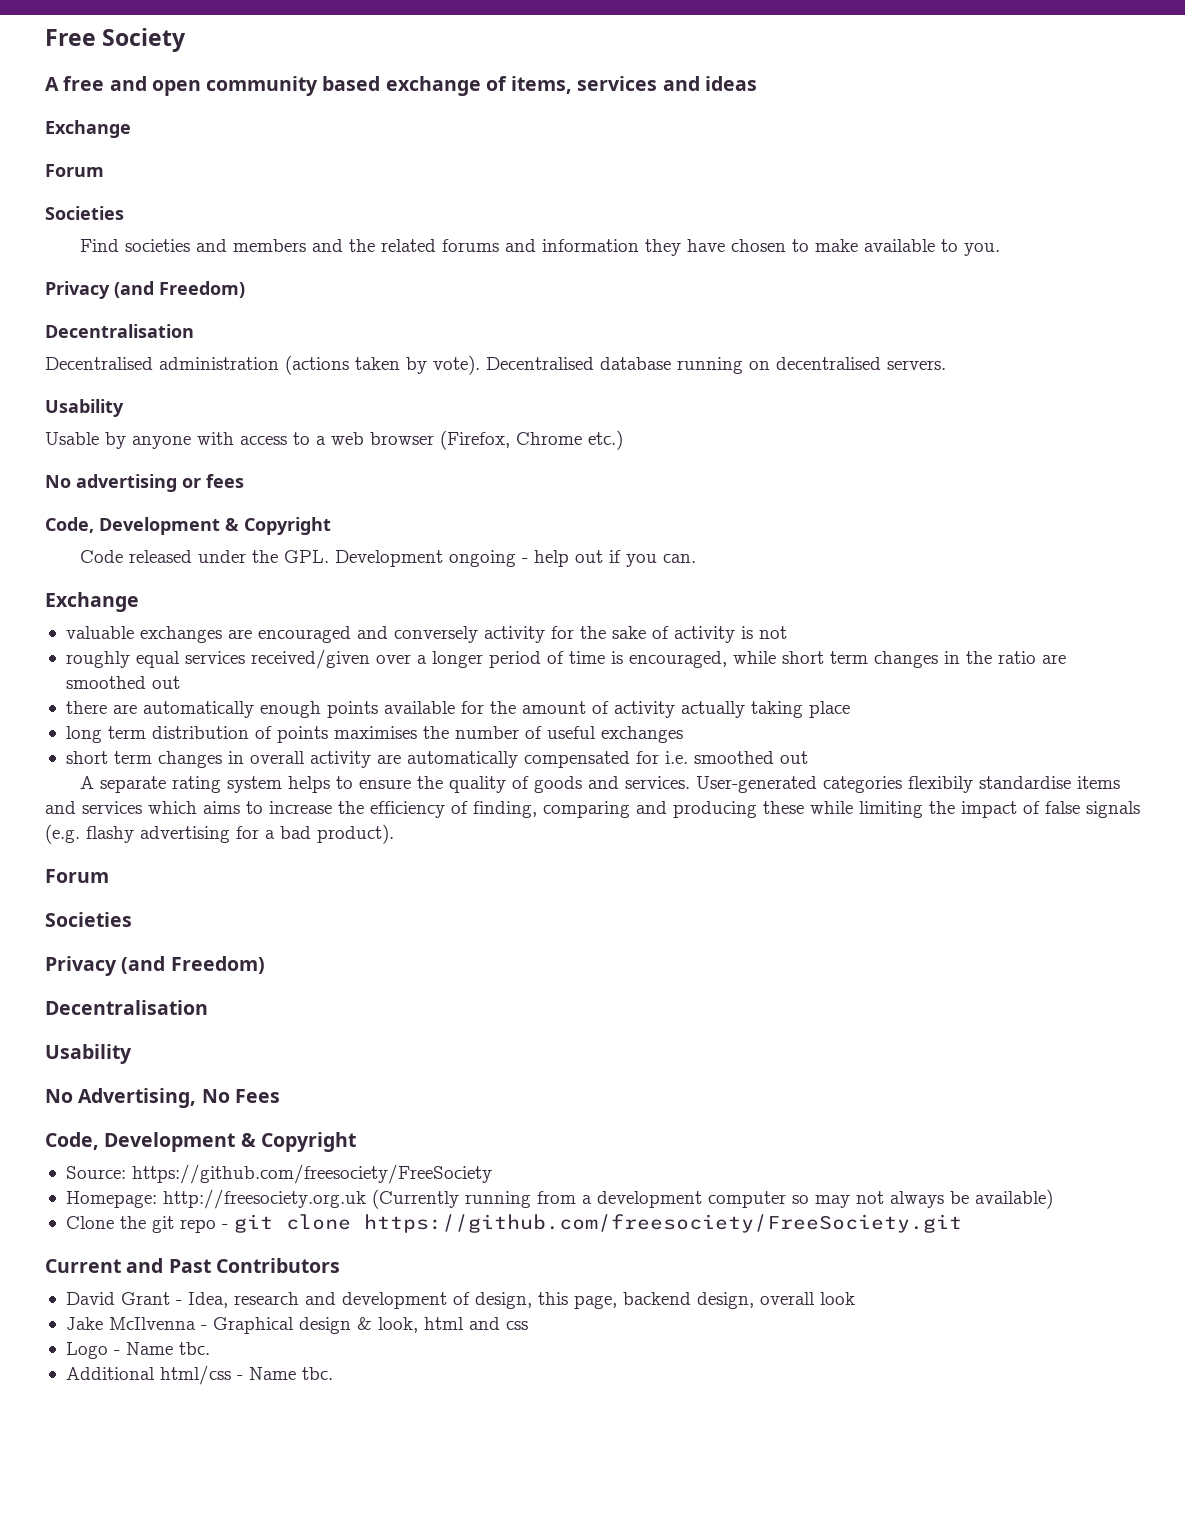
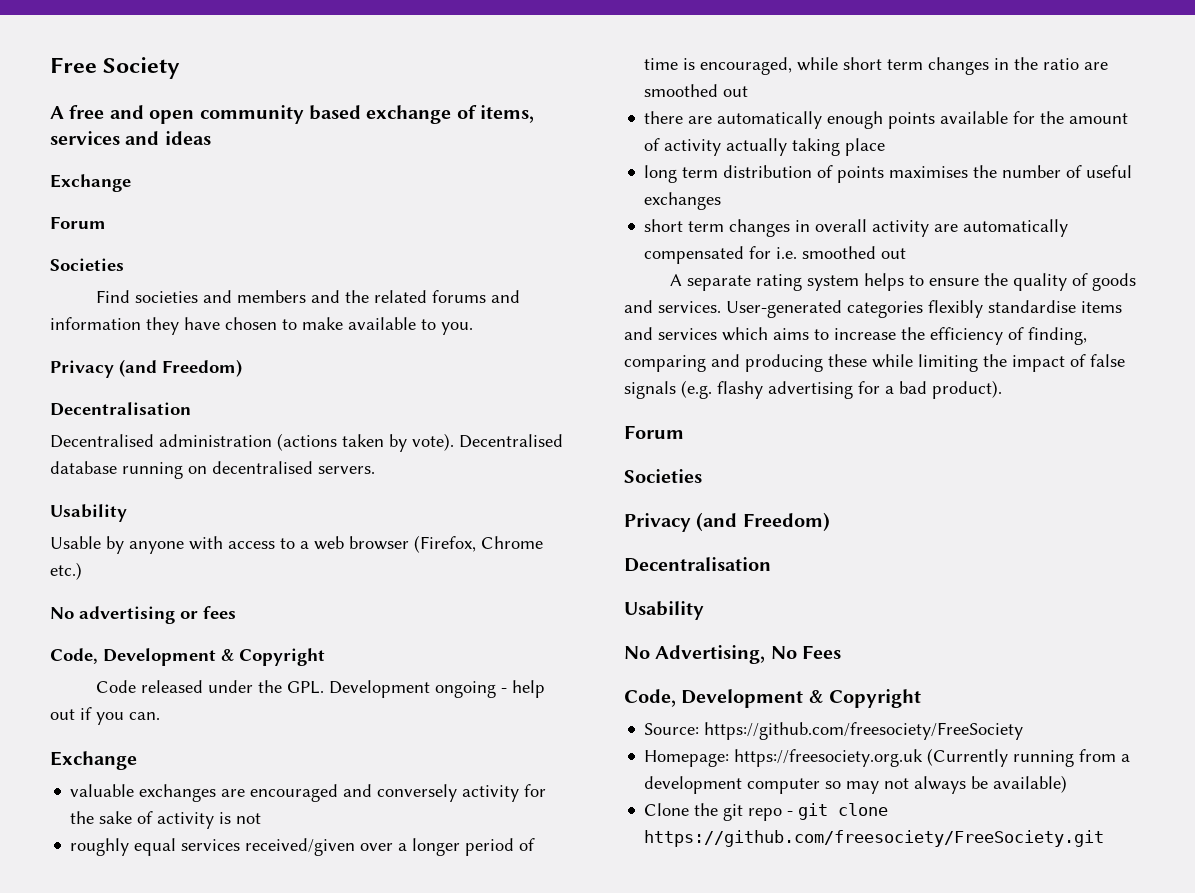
[908,776,974,793] flexibily -> [928,300,983,318] flexibly
[162,1189,366,1209] http://freesociety.org.uk -> [734,749,924,767] https://freesociety.org.uk
[45,1258,340,1273] [65,1292,855,1309] [65,1317,528,1334] [65,1342,210,1359] [65,1365,333,1385] // Current and Past Contributors // David Grant - Idea, research and development of design, this page, backend design, overall look // Jake McIlvenna - Graphical design & look, html and css // Logo - Name tbc. // Additional html/css - Name tbc. -> (1105, 838) none

